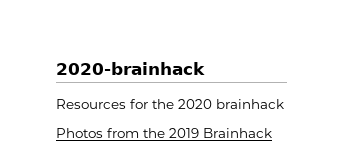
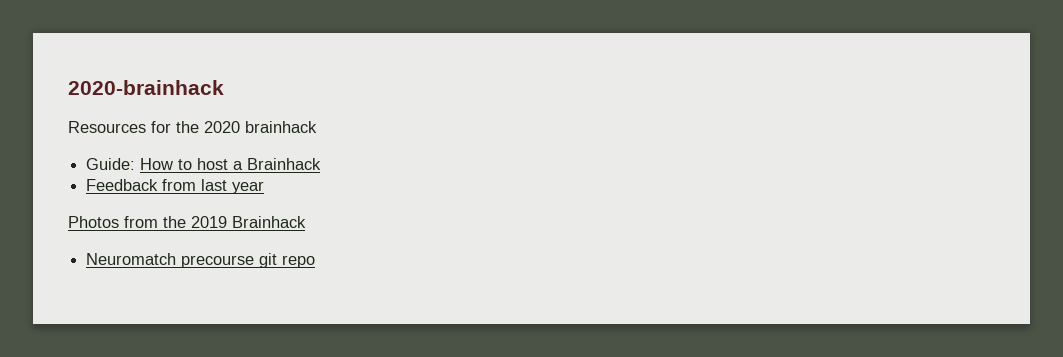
(284, 104) none -> [86,158,322,170] [86,179,265,194] // Guide: How to host a Brainhack // Feedback from last year
(272, 133) none -> [86,253,316,268] // Neuromatch precourse git repo

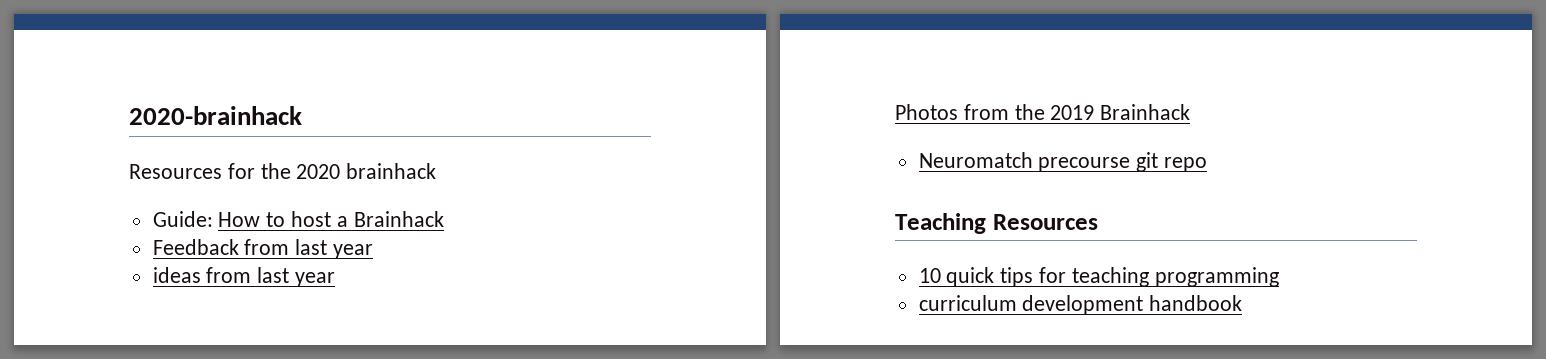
(265, 187) none -> [152,267,336,287] // ideas from last year
(316, 261) none -> [895,213,1098,234] [918,267,1279,287] [918,295,1243,315] // Teaching Resources // 10 quick tips for teaching programming // curriculum development handbook

